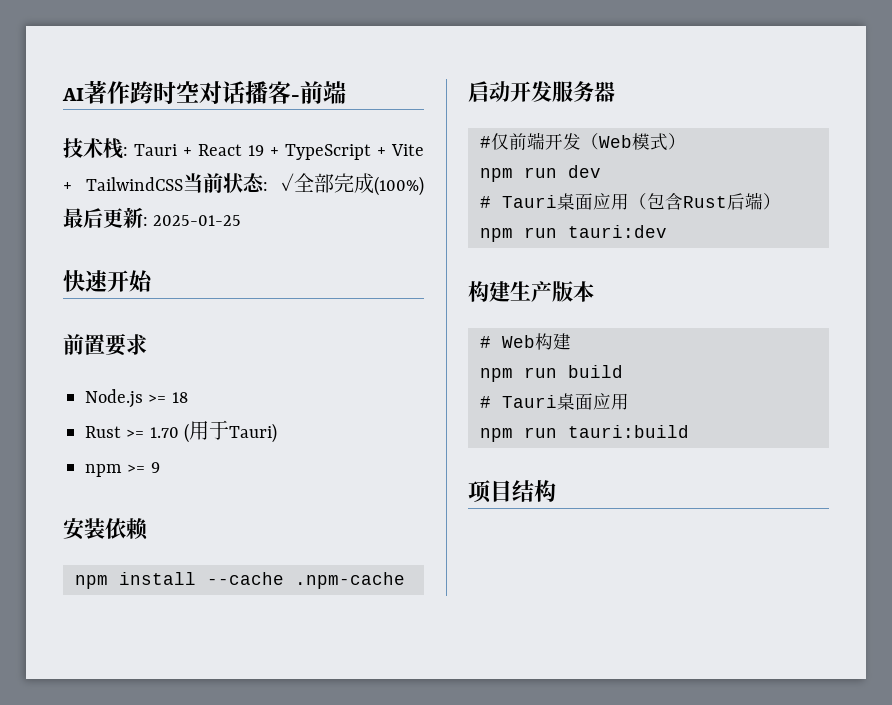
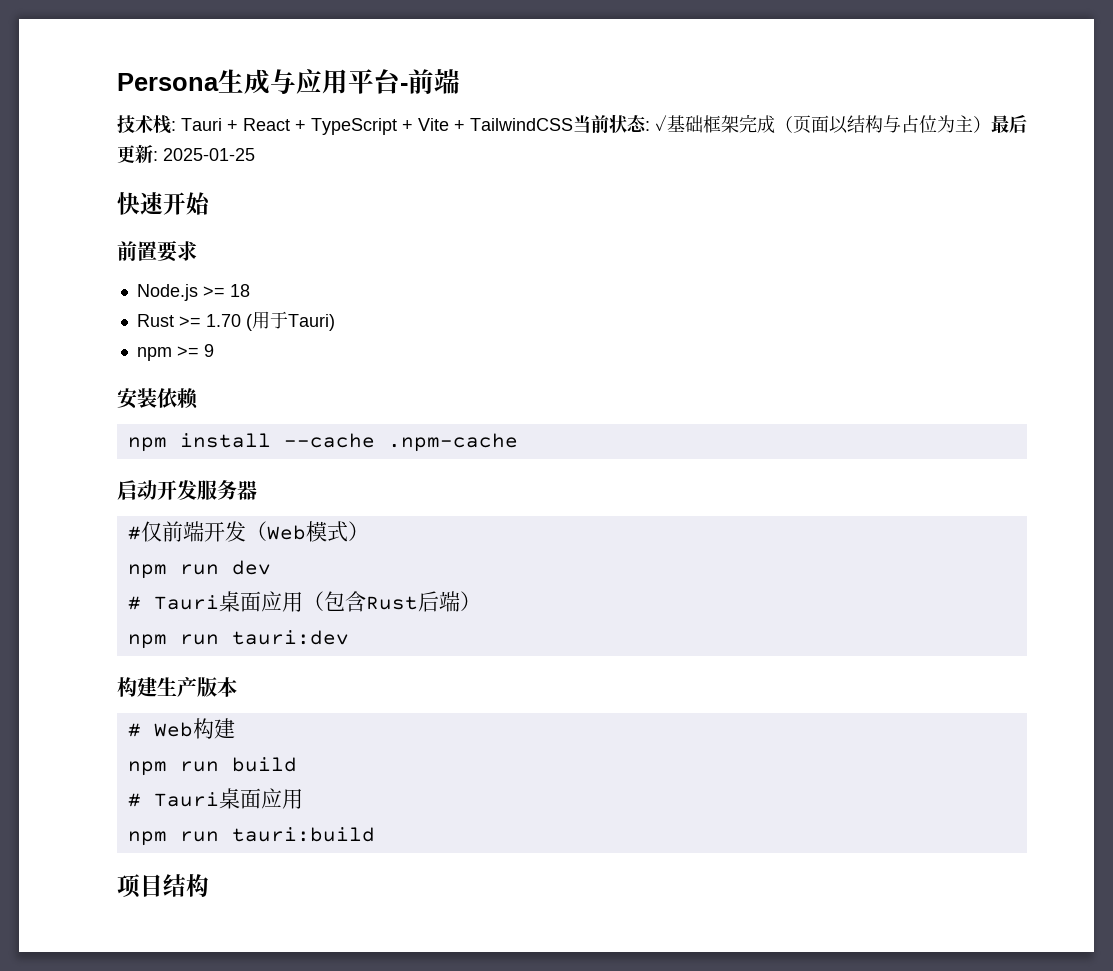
[62,80,291,104] AI著作跨时空对话播客 -> [117,69,401,94] Persona生成与应用平台
[248,145,264,156] 19 -> (290, 124) none
[294,173,424,196] 全部完成(100%) -> [667,114,991,134] 基础框架完成（页面以结构与占位为主）

